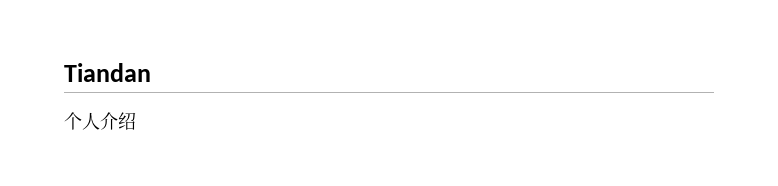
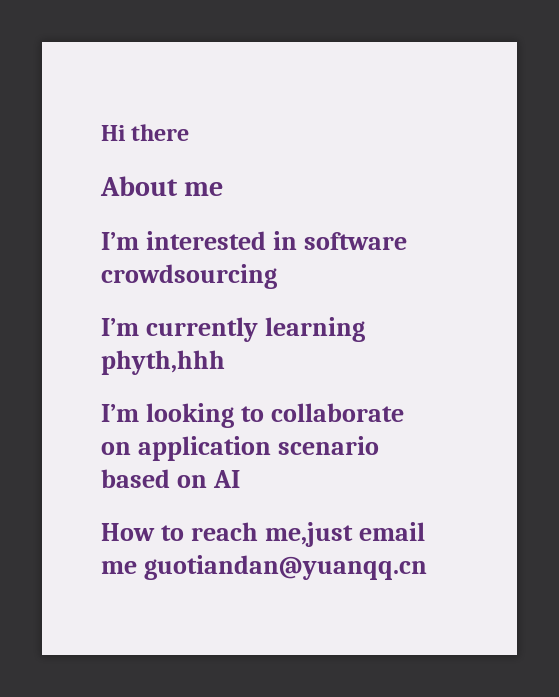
[64,63,151,82] [64,112,136,130] Tiandan // 个人介绍 -> [101,124,190,141] [100,176,224,196] [101,231,407,250] [101,264,277,289] [101,317,365,342] [101,350,225,375] [101,403,404,428] [101,436,379,461] [101,469,240,488] [101,522,425,547] [101,555,427,580] Hi there // About me // I’m interested in software crowdsourcing // I’m currently learning phyth,hhh // I’m looking to collaborate on application scenario based on AI // How to reach me,just email me guotiandan@yuanqq.cn

